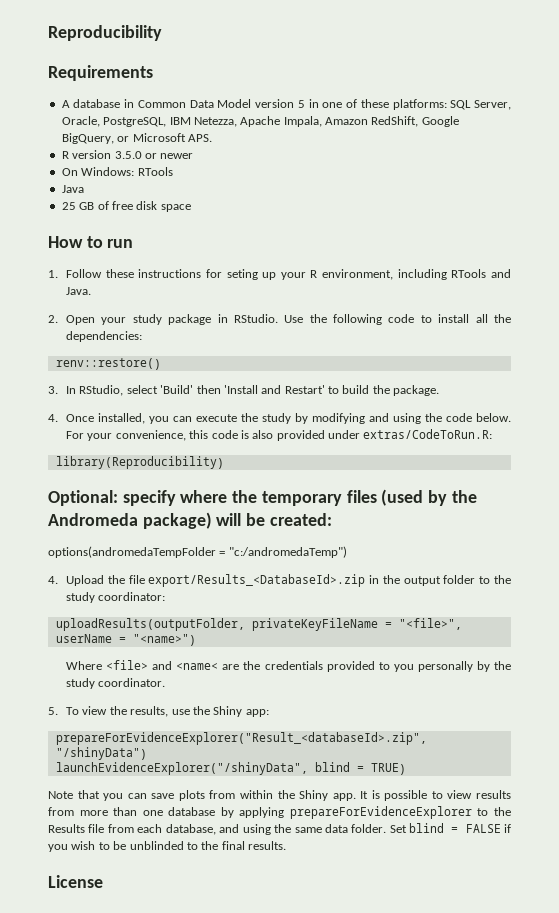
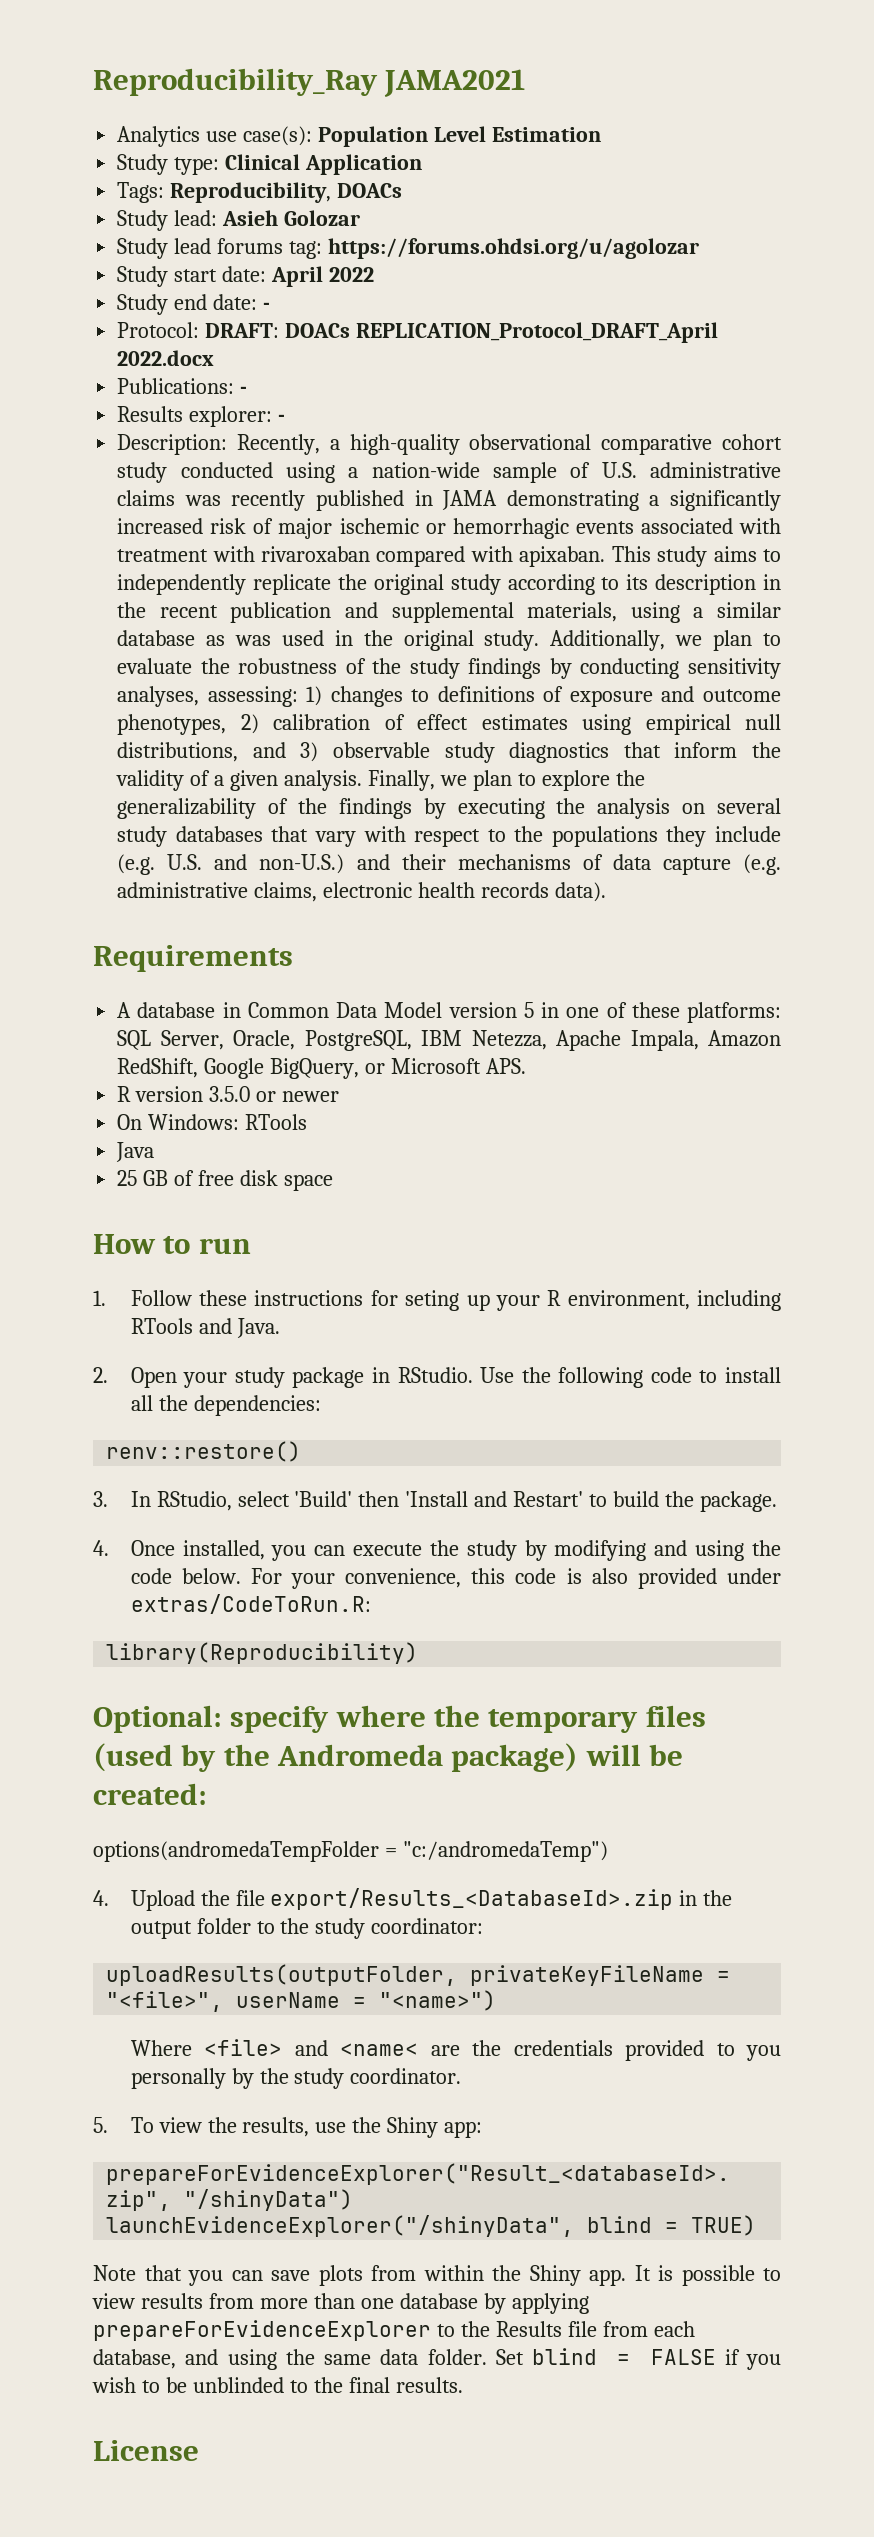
[48,25,162,41] Reproducibility -> [93,68,526,97] [117,126,601,147] [117,154,423,175] [117,182,403,203] [117,210,361,231] [117,238,699,259] [117,266,374,287] [117,294,271,315] [117,322,719,343] [117,350,215,366] [117,378,248,394] [117,406,286,427] [117,434,782,455] [117,462,782,483] [117,490,782,511] [117,518,781,539] [117,546,781,567] [117,574,781,595] [117,602,782,623] [117,630,781,651] [117,658,781,679] [117,686,781,707] [117,714,782,735] [117,742,782,763] [116,770,645,791] [117,798,781,819] [117,826,781,847] [117,854,781,875] [117,882,606,902] Reproducibility_Ray JAMA2021 // Analytics use case(s): Population Level Estimation // Study type: Clinical Application // Tags: Reproducibility, DOACs // Study lead: Asieh Golozar // Study lead forums tag: https://forums.ohdsi.org/u/agolozar // Study start date: April 2022 // Study end date: - // Protocol: DRAFT: DOACs REPLICATION_Protocol_DRAFT_April 2022.docx // Publications: - // Results explorer: - // Description: Recently, a high-quality observational comparative cohort study conducted using a nation-wide sample of U.S. administrative claims was recently published in JAMA demonstrating a significantly increased risk of major ischemic or hemorrhagic events associated with treatment with rivaroxaban compared with apixaban. This study aims to independently replicate the original study according to its description in the recent publication and supplemental materials, using a similar database as was used in the original study. Additionally, we plan to evaluate the robustness of the study findings by conducting sensitivity analyses, assessing: 1) changes to definitions of exposure and outcome phenotypes, 2) calibration of effect estimates using empirical null distributions, and 3) observable study diagnostics that inform the validity of a given analysis. Finally, we plan to explore the generalizability of the findings by executing the analysis on several study databases that vary with respect to the populations they include (e.g. U.S. and non-U.S.) and their mechanisms of data capture (e.g. administrative claims, electronic health records data).

